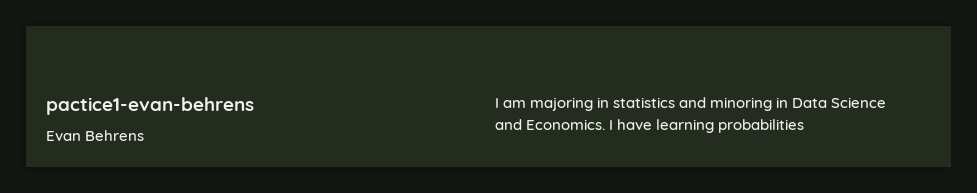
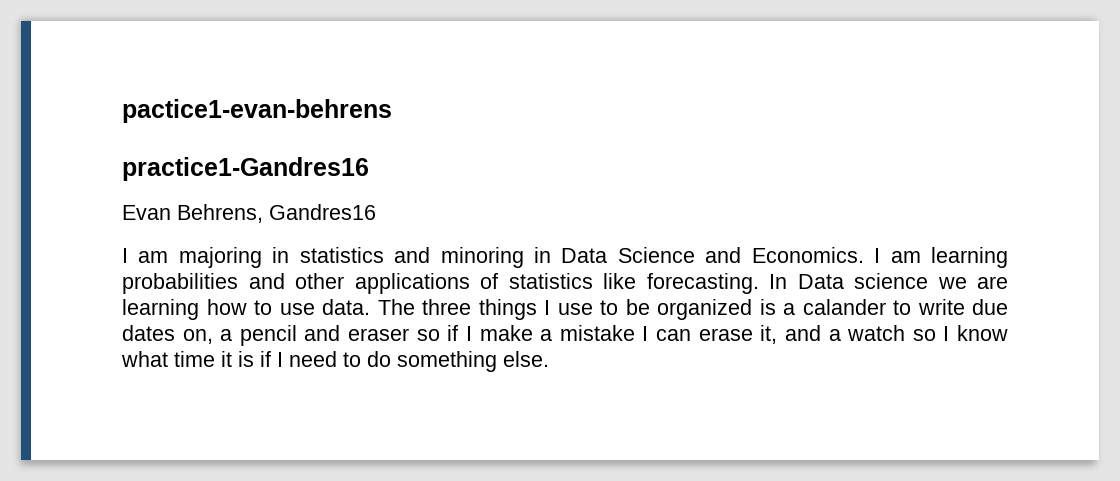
(254, 106) none -> [122,157,369,181] // practice1-Gandres16
[85,130,145,141] Behrens -> [177,204,376,223] Behrens, Gandres16
[617,119,653,130] have -> [890,251,921,263] am
(805, 126) none -> [248,273,1008,294] [122,299,1008,320] [122,325,1008,346] [121,351,549,372] and other applications of statistics like forecasting. In Data science we are learning how to use data. The three things I use to be organized is a calander to write due dates on, a pencil and eraser so if I make a mistake I can erase it, and a watch so I know what time it is if I need to do something else.

